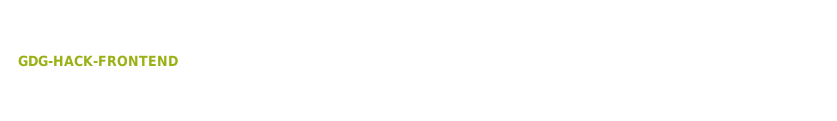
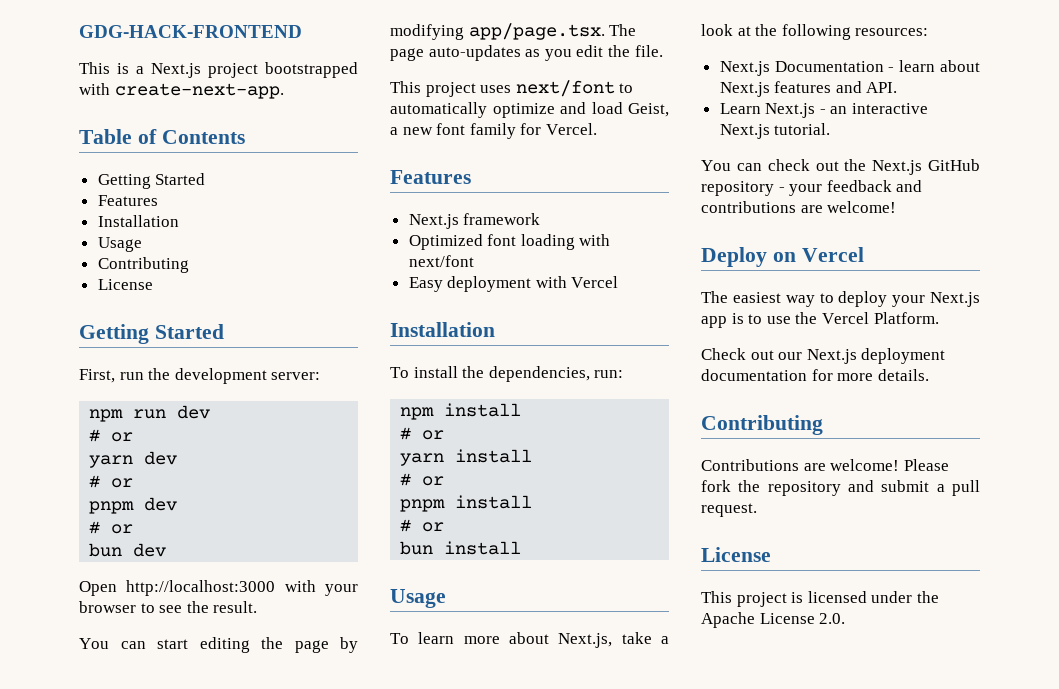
(178, 61) none -> [79,62,358,78] [79,83,284,99] [79,129,245,144] [97,173,206,189] [97,195,158,206] [97,215,179,227] [97,237,142,252] [97,257,189,273] [97,279,153,290] [79,324,224,344] [79,368,321,384] [89,405,211,422] [89,429,134,442] [89,451,178,468] [89,475,134,488] [89,497,178,514] [89,521,134,534] [89,543,167,557] [79,580,358,596] [79,601,258,613] [79,637,358,653] [390,23,637,40] [390,45,663,61] [390,80,634,97] [390,102,669,118] [390,123,597,139] [390,170,471,184] [408,213,541,229] [408,234,611,250] [408,255,474,267] [408,276,619,292] [390,322,495,337] [390,366,624,382] [400,403,522,420] [400,427,445,440] [400,449,533,466] [400,473,445,486] [400,495,533,512] [400,519,445,532] [400,541,522,555] [390,589,446,608] [390,632,669,648] [701,24,929,40] [719,60,980,76] [719,81,898,97] [719,103,929,118] [719,123,831,139] [701,159,980,175] [701,180,923,196] [701,201,897,213] [701,247,864,267] [701,291,980,307] [701,312,939,328] [701,348,946,364] [701,369,929,381] [701,415,823,435] [701,459,949,471] [701,480,980,496] [701,503,757,517] [701,547,771,562] [701,591,939,607] [701,612,846,628] // This is a Next.js project bootstrapped with create-next-app. // Table of Contents // Getting Started // Features // Installation // Usage // Contributing // License // Getting Started // First, run the development server: // npm run dev // # or // yarn dev // # or // pnpm dev // # or // bun dev // Open http://localhost:3000 with your browser to see the result. // You can start editing the page by modifying app/page.tsx. The page auto-updates as you edit the file. // This project uses next/font to automatically optimize and load Geist, a new font family for Vercel. // Features // Next.js framework // Optimized font loading with next/font // Easy deployment with Vercel // Installation // To install the dependencies, run: // npm install // # or // yarn install // # or // pnpm install // # or // bun install // Usage // To learn more about Next.js, take a look at the following resources: // Next.js Documentation - learn about Next.js features and API. // Learn Next.js - an interactive Next.js tutorial. // You can check out the Next.js GitHub repository - your feedback and contributions are welcome! // Deploy on Vercel // The easiest way to deploy your Next.js app is to use the Vercel Platform. // Check out our Next.js deployment documentation for more details. // Contributing // Contributions are welcome! Please fork the repository and submit a pull request. // License // This project is licensed under the Apache License 2.0.

